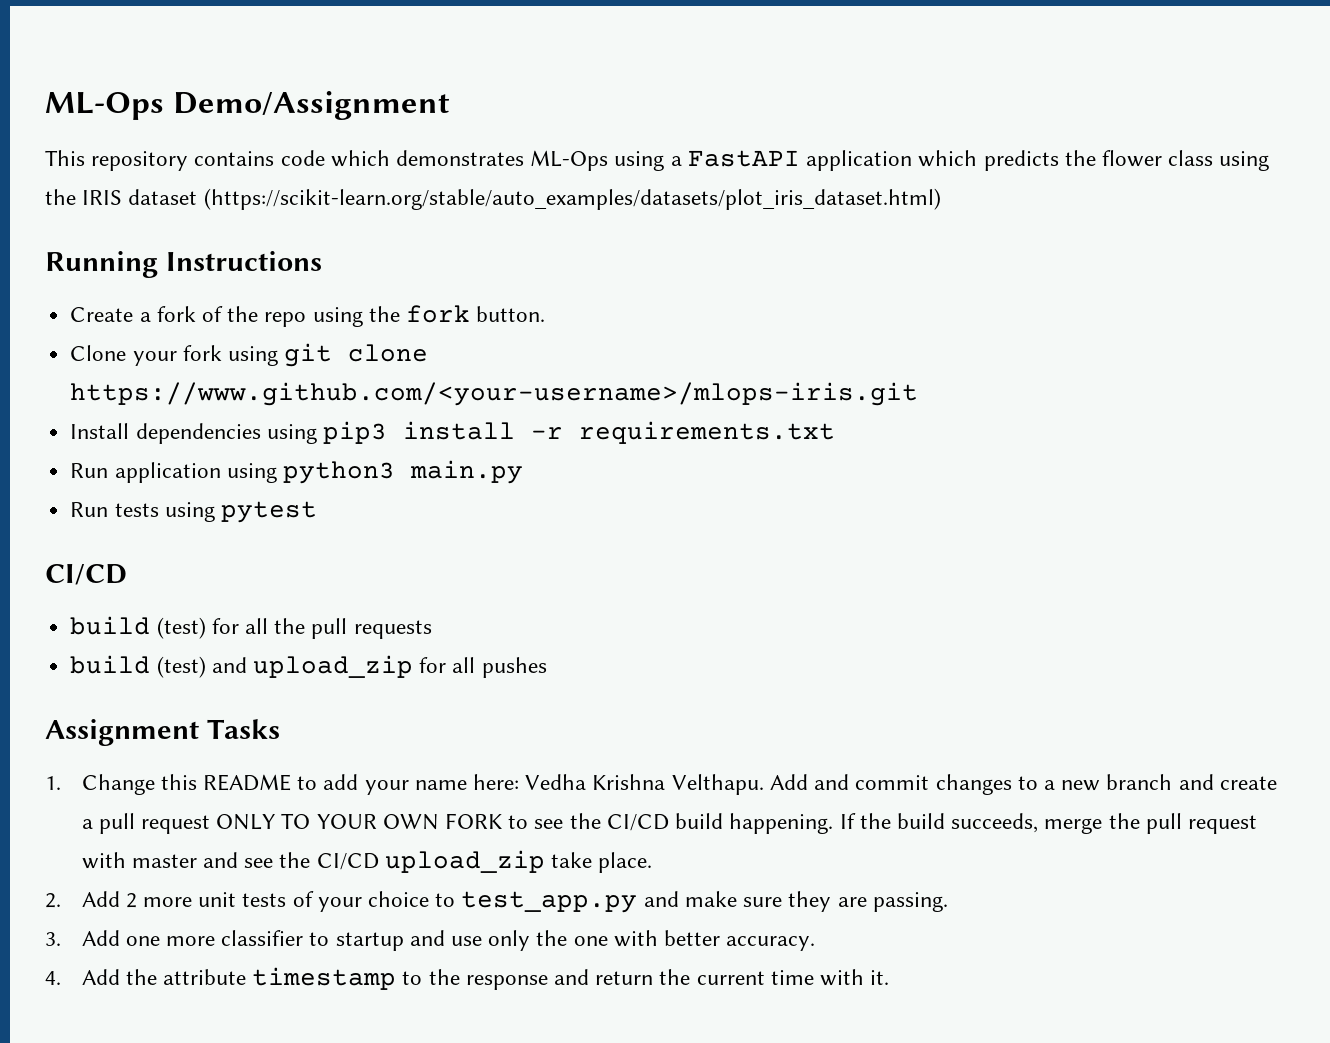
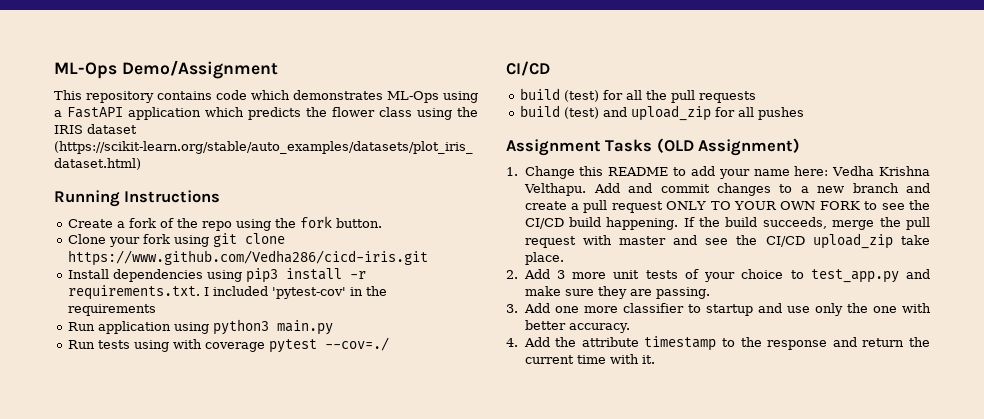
[70,382,919,406] https://www.github.com/<your-username>/mlops-iris.git -> [68,250,429,266] https://www.github.com/Vedha286/cicd-iris.git
[578,421,835,444] requirements.txt -> [68,285,388,300] [68,304,157,316] requirements.txt. I included 'pytest-cov' in the requirements
(215, 512) none -> [173,339,266,352] with coverage
(317, 512) none -> [325,337,390,351] --cov=./
(280, 729) none -> [656,138,801,156] (OLD Assignment)
[125,893,137,908] 2 -> [556,270,565,279] 3

